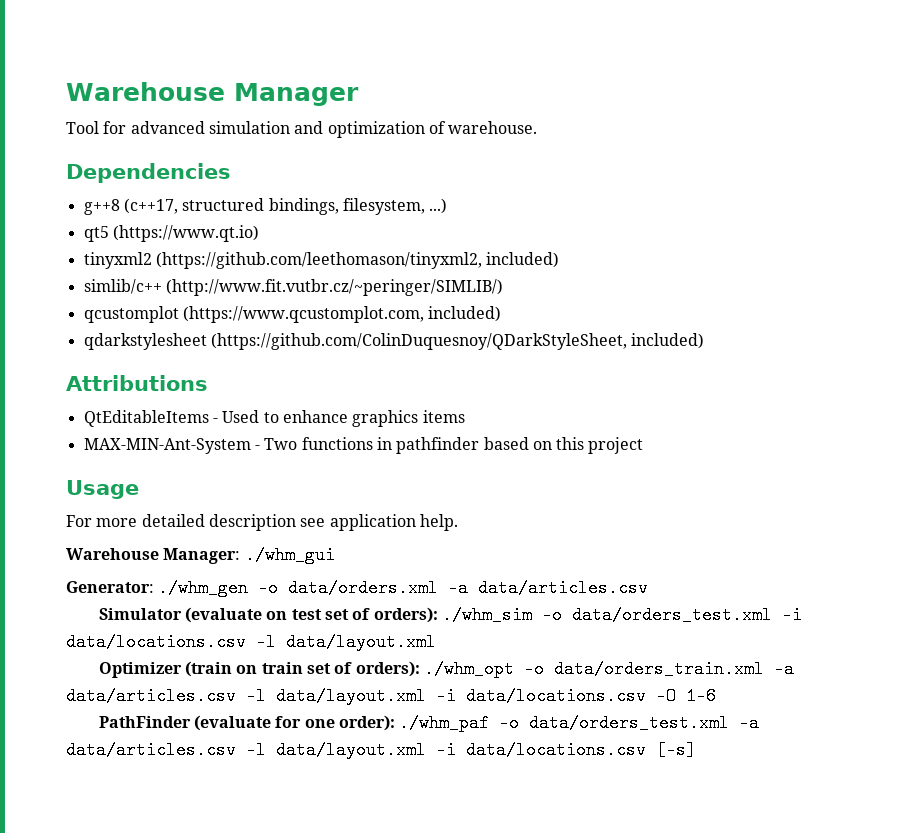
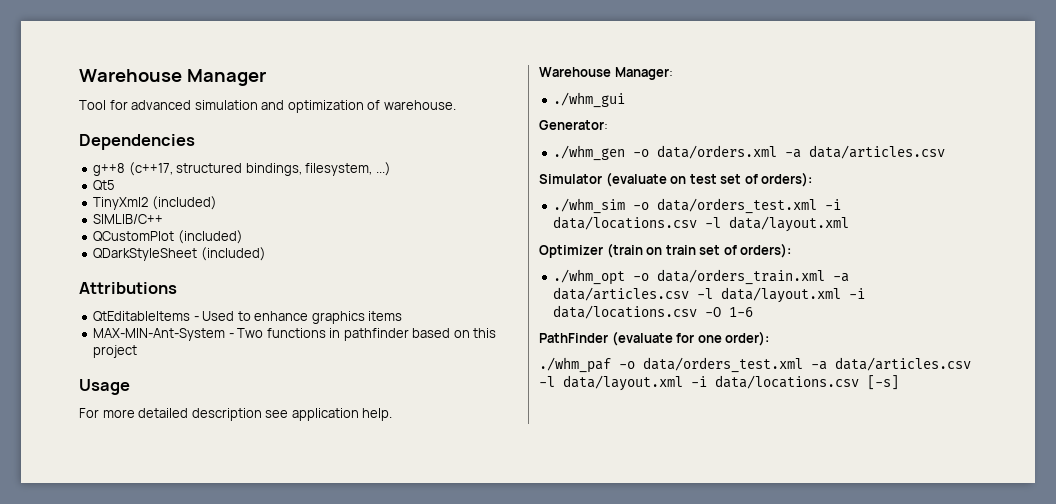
[83,225,259,242] [83,252,560,269] [83,279,503,296] [83,306,502,323] [83,333,705,350] qt5 (https://www.qt.io) // tinyxml2 (https://github.com/leethomason/tinyxml2, included) // simlib/c++ (http://www.fit.vutbr.cz/~peringer/SIMLIB/) // qcustomplot (https://www.qcustomplot.com, included) // qdarkstylesheet (https://github.com/ColinDuquesnoy/QDarkStyleSheet, included) -> [93,180,116,191] [93,196,217,210] [93,214,164,224] [93,230,243,244] [93,247,266,261] Qt5 // TinyXml2 (included) // SIMLIB/C++ // QCustomPlot (included) // QDarkStyleSheet (included)
(241, 556) none -> (673, 73) //
(154, 587) none -> (608, 125) //
(438, 615) none -> (813, 179) //
(420, 669) none -> (792, 250) //
(396, 723) none -> (770, 338) //

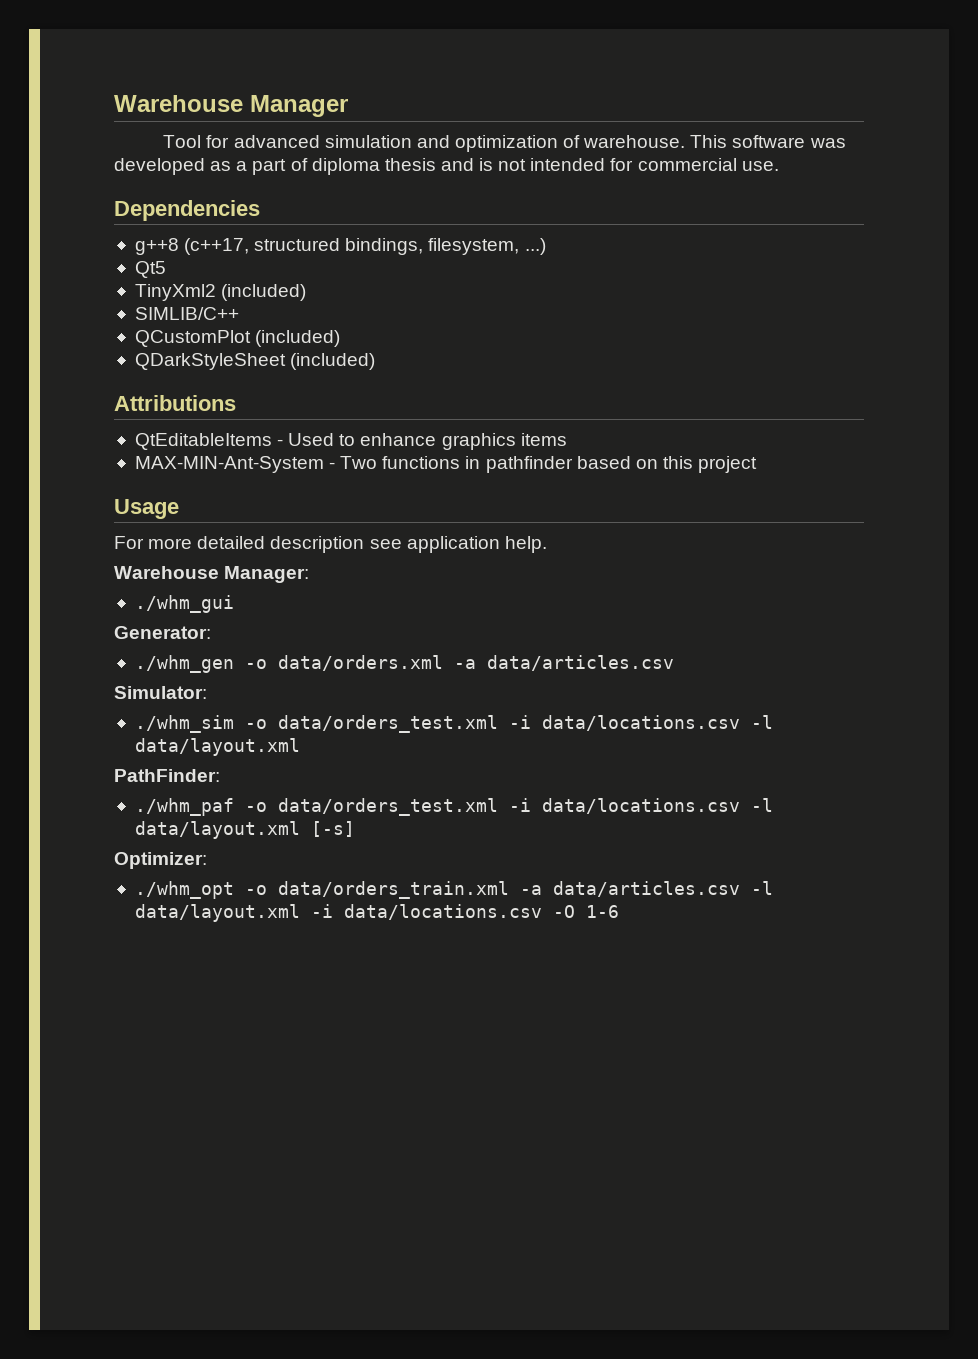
(456, 105) none -> [690,135,846,148] [114,158,779,175] This software was developed as a part of diploma thesis and is not intended for commercial use.
[539,172,813,187] Simulator (evaluate on test set of orders): -> [114,686,207,699] Simulator:
[539,243,792,258] Optimizer (train on train set of orders): -> [114,769,220,782] [134,798,773,816] [134,821,355,839] [114,852,207,869] PathFinder: // ./whm_paf -o data/orders_test.xml -i data/locations.csv -l data/layout.xml [-s] // Optimizer:
[539,331,770,346] [539,357,971,373] [539,375,899,391] // PathFinder (evaluate for one order): // ./whm_paf -o data/orders_test.xml -a data/articles.csv -l data/layout.xml -i data/locations.csv [-s] -> (619, 911) none

